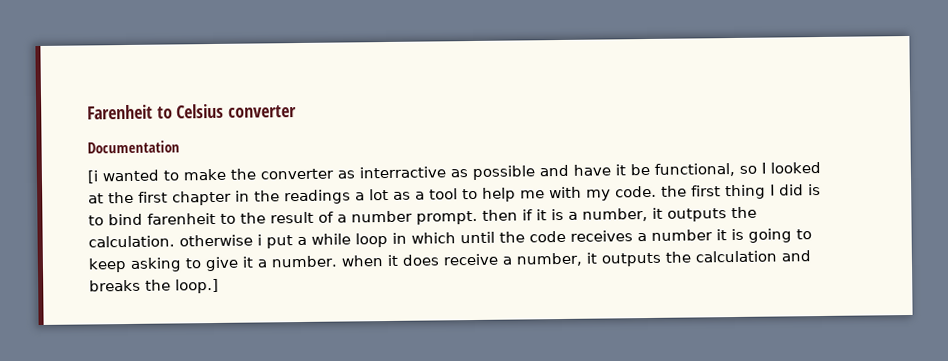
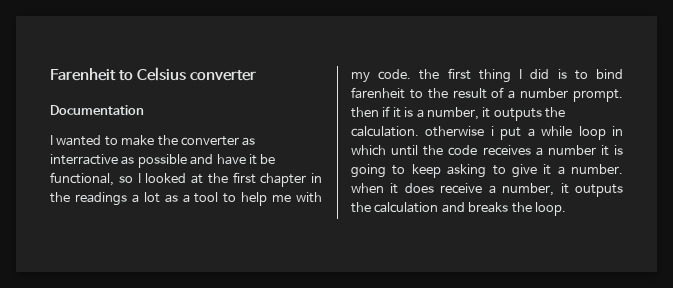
[87,170,99,184] [i -> [50,135,53,145] I
[175,278,219,294] loop.] -> [534,202,566,216] loop.

